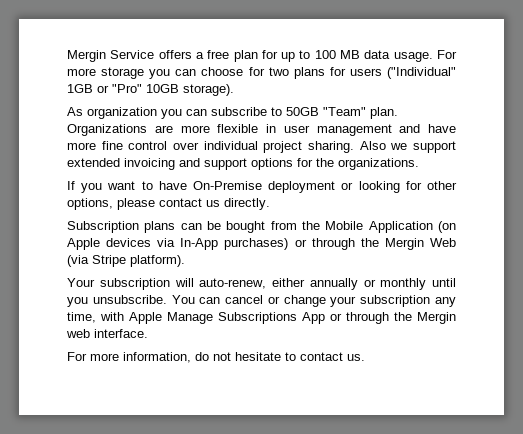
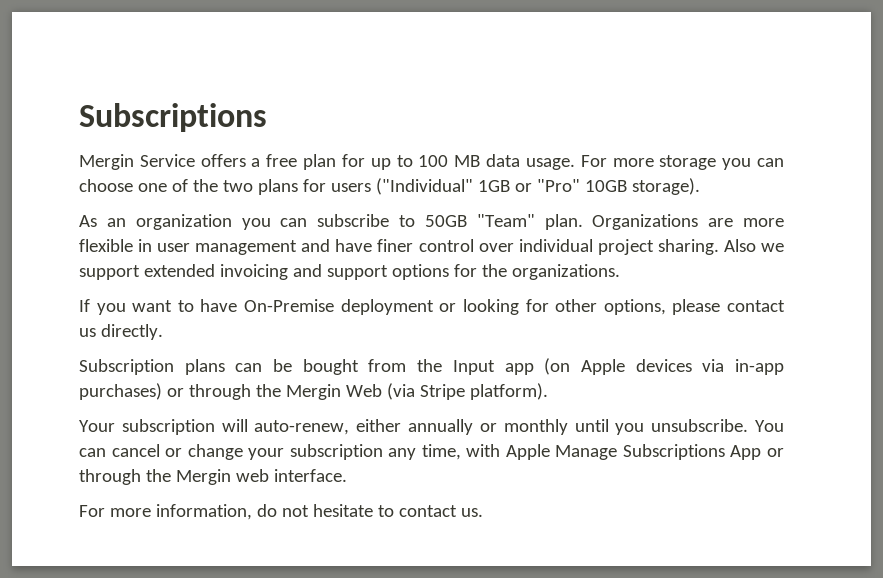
(67, 56) none -> [79,103,267,132] Subscriptions //
[248,67,265,76] for -> [137,179,218,192] one of the
(83, 111) none -> [106,218,126,227] an
[67,141,123,150] more fine -> [377,239,414,252] finer
[325,221,433,233] Mobile Application -> [452,360,534,375] Input app
[180,238,219,250] In-App -> [735,359,785,375] in-app

